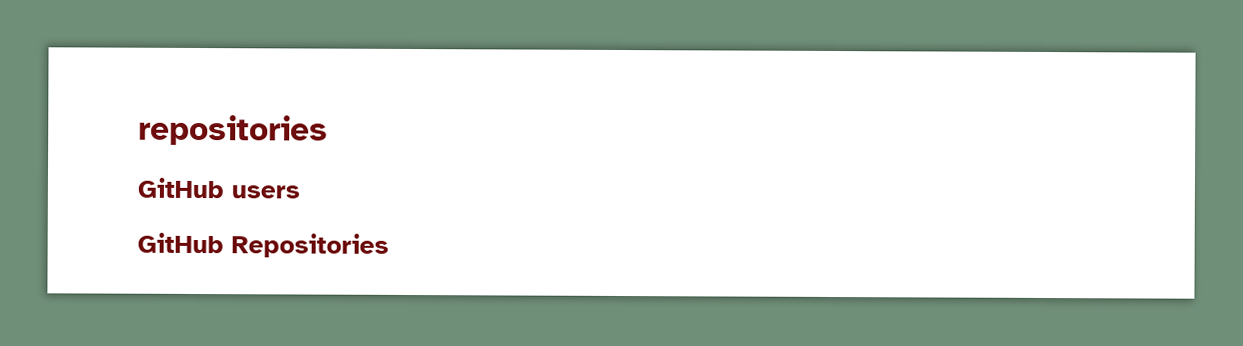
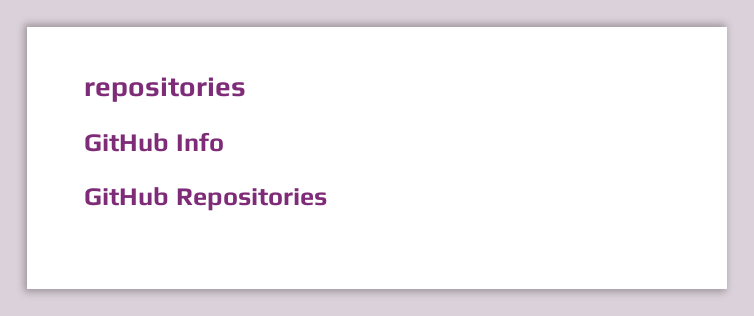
[231,185,300,199] users -> [175,132,224,152] Info

